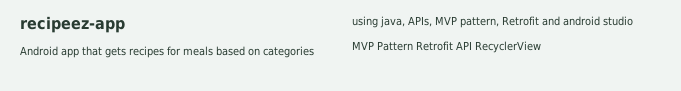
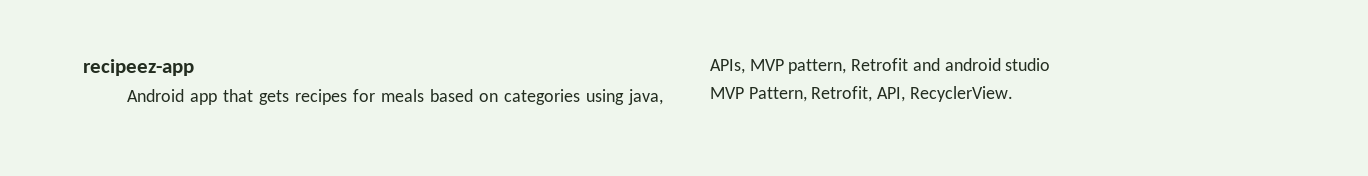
[377,41,541,53] Pattern Retrofit API RecyclerView -> [748,86,1013,102] Pattern, Retrofit, API, RecyclerView.

